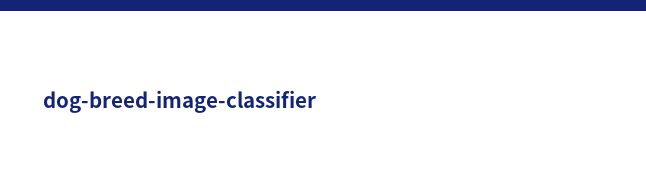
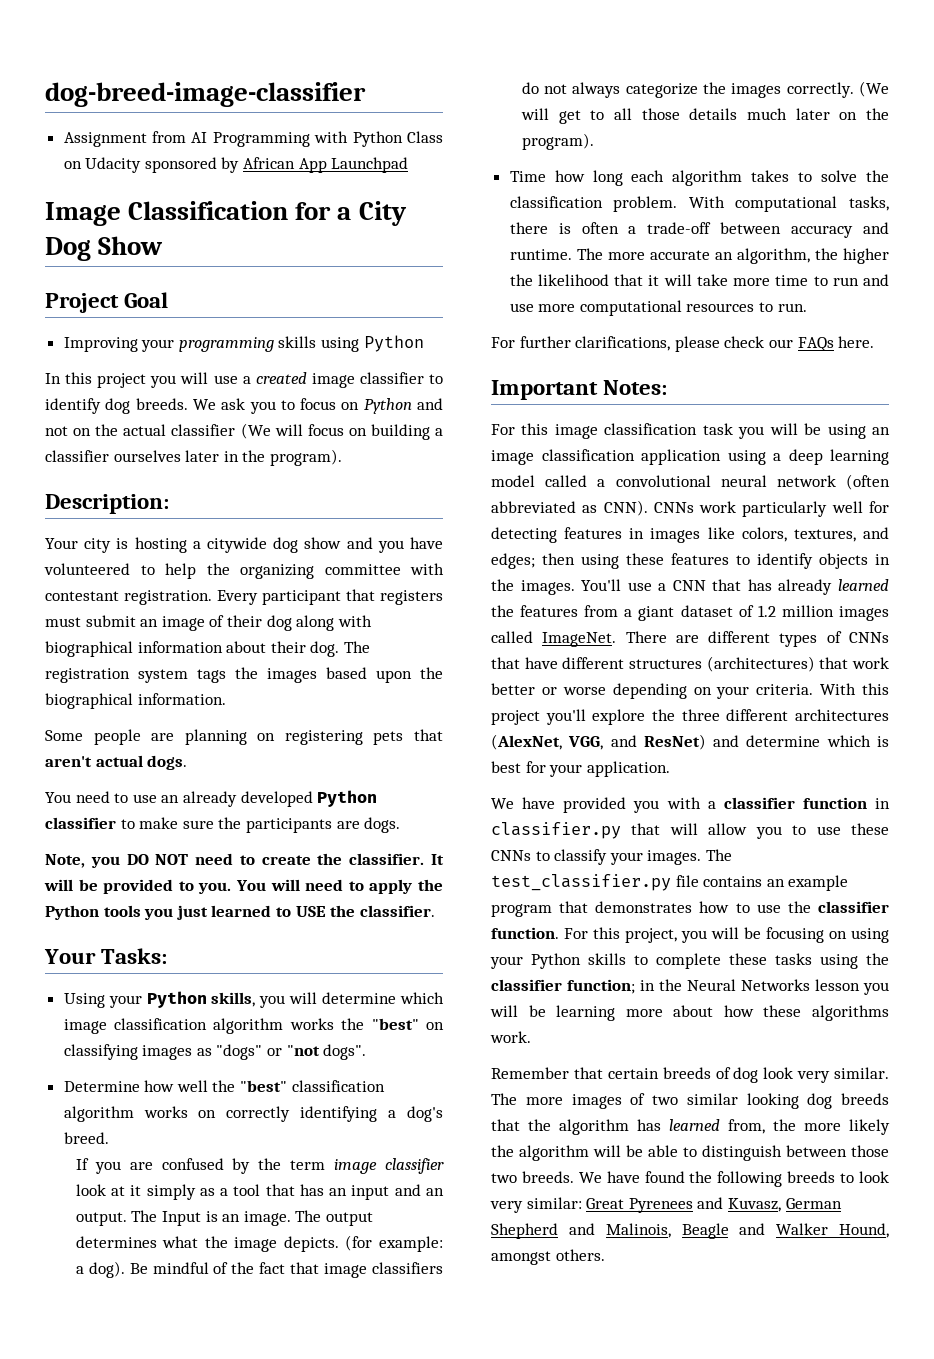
(316, 101) none -> [63,131,443,147] [63,157,409,173] [45,201,407,226] [45,236,164,261] [45,292,169,313] [63,335,424,352] [45,372,443,388] [45,398,443,414] [45,423,444,440] [45,449,342,466] [45,494,169,514] [45,537,443,553] [44,563,444,579] [45,589,443,605] [45,615,372,631] [45,641,370,657] [45,667,443,683] [45,693,226,709] [45,729,443,745] [45,755,188,770] [45,790,378,807] [45,817,401,833] [45,853,444,868] [44,879,444,894] [45,905,435,920] [44,948,168,964] [63,991,444,1008] [63,1018,444,1034] [63,1044,367,1060] [63,1080,385,1092] [63,1106,443,1122] [63,1132,109,1144] [75,1158,444,1174] [75,1184,444,1200] [75,1210,373,1226] [75,1235,443,1252] [75,1261,443,1278] [521,81,889,98] [520,108,889,124] [521,133,594,150] [509,170,889,186] [509,196,889,212] [509,222,889,238] [509,248,889,264] [509,274,889,286] [509,300,807,316] [491,336,875,352] [491,380,668,400] [491,423,890,439] [491,449,889,465] [491,474,890,490] [491,500,889,517] [491,527,889,543] [491,553,890,569] [491,579,889,595] [491,605,889,621] [491,631,889,647] [491,656,889,672] [491,683,889,699] [491,709,889,725] [491,734,889,750] [491,761,670,777] [491,797,890,813] [491,822,889,839] [491,849,732,865] [491,874,849,891] [491,901,889,917] [491,927,889,943] [490,953,889,969] [491,979,889,995] [490,1005,889,1021] [490,1031,531,1043] [491,1067,889,1083] [491,1093,889,1109] [491,1119,890,1135] [491,1145,889,1161] [491,1171,889,1187] [490,1197,842,1213] [491,1223,889,1239] [491,1249,605,1265] // Assignment from AI Programming with Python Class on Udacity sponsored by African App Launchpad // Image Classification for a City Dog Show // Project Goal // Improving your programming skills using Python // In this project you will use a created image classifier to identify dog breeds. We ask you to focus on Python and not on the actual classifier (We will focus on building a classifier ourselves later in the program). // Description: // Your city is hosting a citywide dog show and you have volunteered to help the organizing committee with contestant registration. Every participant that registers must submit an image of their dog along with biographical information about their dog. The registration system tags the images based upon the biographical information. // Some people are planning on registering pets that aren't actual dogs. // You need to use an already developed Python classifier to make sure the participants are dogs. // Note, you DO NOT need to create the classifier. It will be provided to you. You will need to apply the Python tools you just learned to USE the classifier. // Your Tasks: // Using your Python skills, you will determine which image classification algorithm works the "best" on classifying images as "dogs" or "not dogs". // Determine how well the "best" classification algorithm works on correctly identifying a dog's breed. // If you are confused by the term image classifier look at it simply as a tool that has an input and an output. The Input is an image. The output determines what the image depicts. (for example: a dog). Be mindful of the fact that image classifiers do not always categorize the images correctly. (We will get to all those details much later on the program). // Time how long each algorithm takes to solve the classification problem. With computational tasks, there is often a trade-off between accuracy and runtime. The more accurate an algorithm, the higher the likelihood that it will take more time to run and use more computational resources to run. // For further clarifications, please check our FAQs here. // Important Notes: // For this image classification task you will be using an image classification application using a deep learning model called a convolutional neural network (often abbreviated as CNN). CNNs work particularly well for detecting features in images like colors, textures, and edges; then using these features to identify objects in the images. You'll use a CNN that has already learned the features from a giant dataset of 1.2 million images called ImageNet. There are different types of CNNs that have different structures (architectures) that work better or worse depending on your criteria. With this project you'll explore the three different architectures (AlexNet, VGG, and ResNet) and determine which is best for your application. // We have provided you with a classifier function in classifier.py that will allow you to use these CNNs to classify your images. The test_classifier.py file contains an example program that demonstrates how to use the classifier function. For this project, you will be focusing on using your Python skills to complete these tasks using the classifier function; in the Neural Networks lesson you will be learning more about how these algorithms work. // Remember that certain breeds of dog look very similar. The more images of two similar looking dog breeds that the algorithm has learned from, the more likely the algorithm will be able to distinguish between those two breeds. We have found the following breeds to look very similar: Great Pyrenees and Kuvasz, German Shepherd and Malinois, Beagle and Walker Hound, amongst others.

